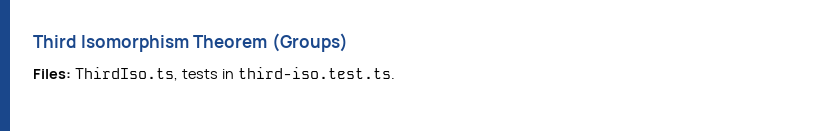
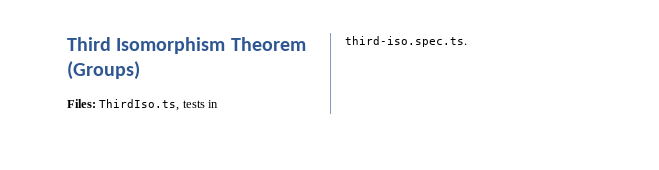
[237,67,395,79] third-iso.test.ts. -> [345,36,467,47] third-iso.spec.ts.

